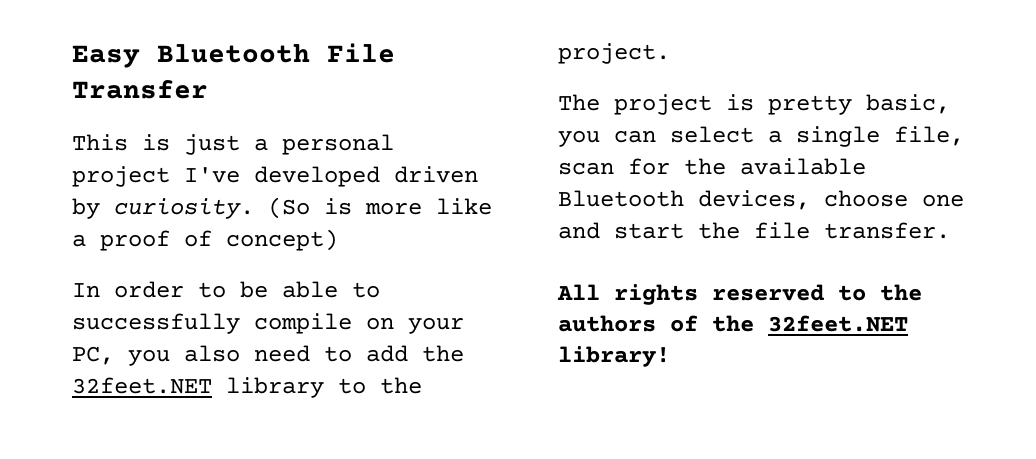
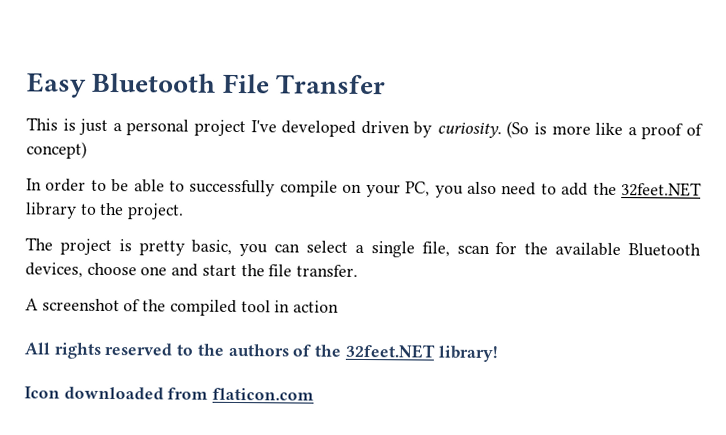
(950, 230) none -> [25,298,340,317] // A screenshot of the compiled tool in action
(670, 356) none -> [24,386,315,401] // Icon downloaded from flaticon.com

